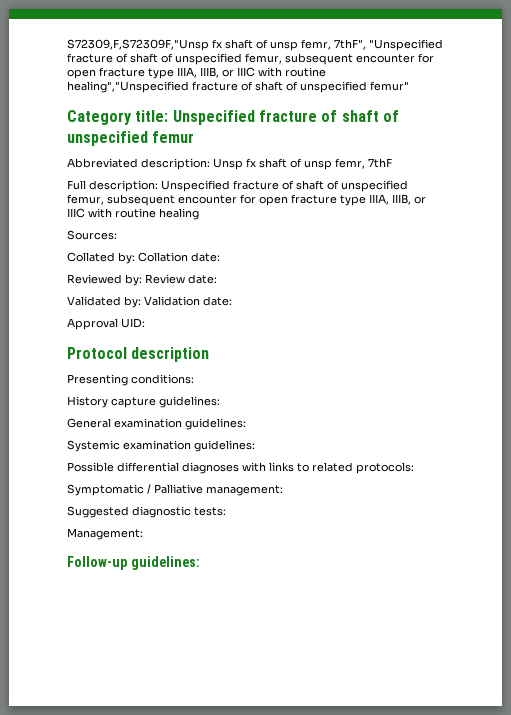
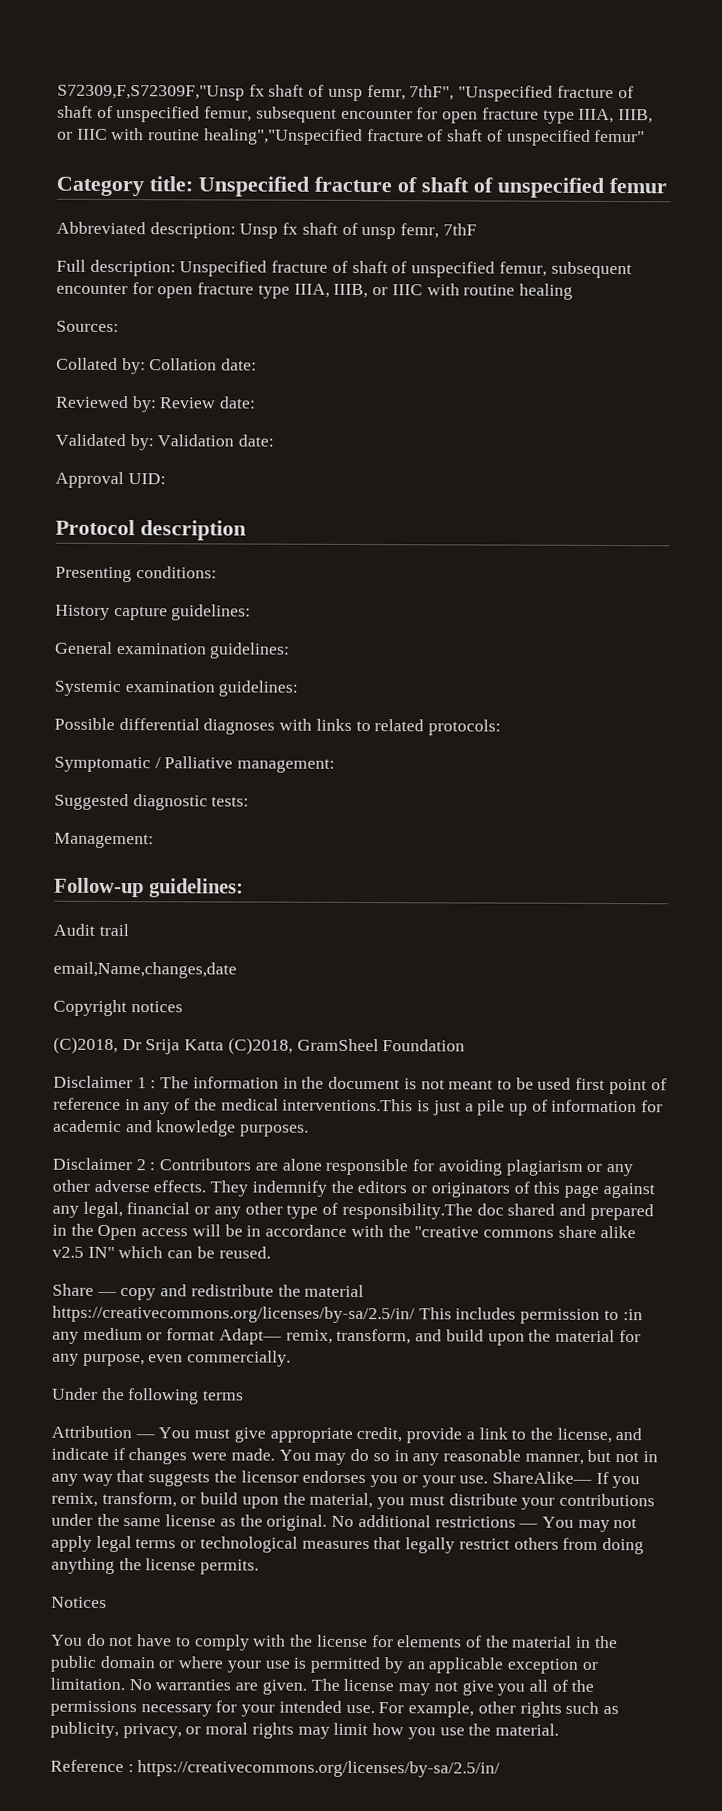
(200, 563) none -> [53,923,129,937] [53,961,237,979] [53,999,183,1017] [53,1036,466,1055] [53,1075,667,1095] [53,1097,664,1116] [53,1119,310,1137] [52,1157,633,1177] [52,1179,655,1199] [52,1201,654,1221] [52,1223,637,1241] [52,1246,271,1259] [52,1283,365,1301] [52,1305,643,1324] [52,1327,641,1346] [52,1350,292,1367] [52,1387,245,1405] [51,1425,643,1444] [51,1447,658,1466] [51,1470,641,1489] [51,1491,655,1510] [51,1513,638,1533] [51,1535,644,1555] [51,1557,260,1575] [51,1596,107,1608] [51,1633,618,1651] [50,1655,598,1674] [50,1677,595,1696] [50,1700,619,1718] [50,1721,559,1740] [50,1759,501,1778] // Audit trail // email,Name,changes,date // Copyright notices // (C)2018, Dr Srija Katta (C)2018, GramSheel Foundation // Disclaimer 1 : The information in the document is not meant to be used first point of reference in any of the medical interventions.This is just a pile up of information for academic and knowledge purposes. // Disclaimer 2 : Contributors are alone responsible for avoiding plagiarism or any other adverse effects. They indemnify the editors or originators of this page against any legal, financial or any other type of responsibility.The doc shared and prepared in the Open access will be in accordance with the "creative commons share alike v2.5 IN" which can be reused. // Share — copy and redistribute the material https://creativecommons.org/licenses/by-sa/2.5/in/ This includes permission to :in any medium or format Adapt— remix, transform, and build upon the material for any purpose, even commercially. // Under the following terms // Attribution — You must give appropriate credit, provide a link to the license, and indicate if changes were made. You may do so in any reasonable manner, but not in any way that suggests the licensor endorses you or your use. ShareAlike— If you remix, transform, or build upon the material, you must distribute your contributions under the same license as the original. No additional restrictions — You may not apply legal terms or technological measures that legally restrict others from doing anything the license permits. // Notices // You do not have to comply with the license for elements of the material in the public domain or where your use is permitted by an applicable exception or limitation. No warranties are given. The license may not give you all of the permissions necessary for your intended use. For example, other rights such as publicity, privacy, or moral rights may limit how you use the material. // Reference : https://creativecommons.org/licenses/by-sa/2.5/in/

